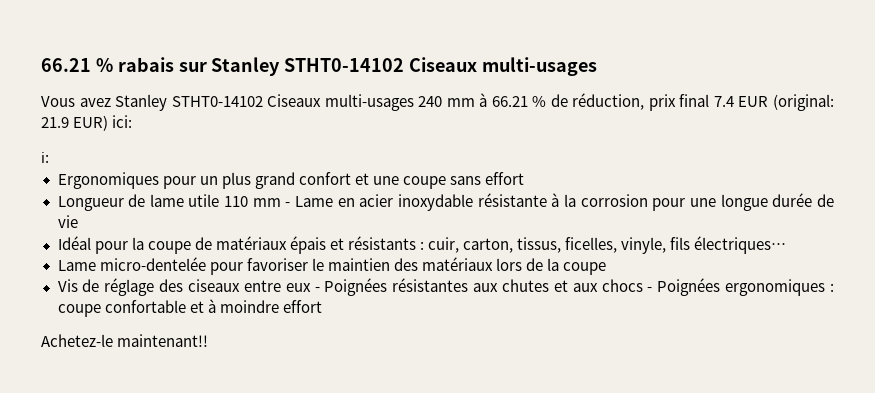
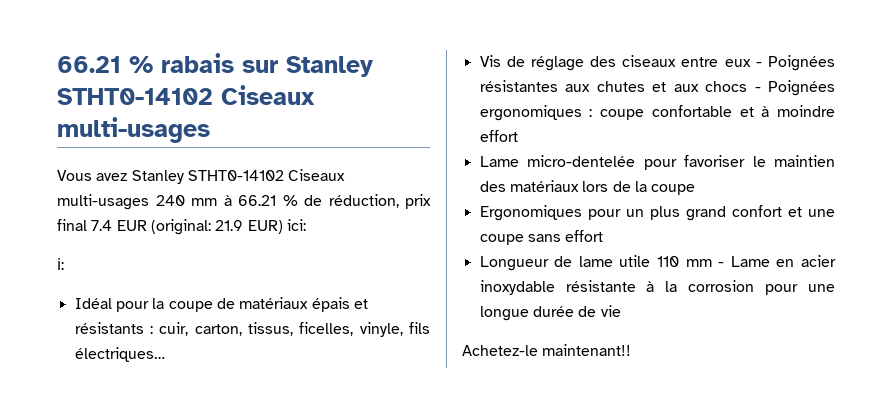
(49, 157) none -> [74,297,368,312] [74,322,430,337] [74,347,165,362] [479,55,835,71] [479,80,835,96] [479,105,835,121] [479,130,518,142] [479,155,835,170] [479,180,696,195] // Idéal pour la coupe de matériaux épais et résistants : cuir, carton, tissus, ficelles, vinyle, fils électriques… // Vis de réglage des ciseaux entre eux - Poignées résistantes aux chutes et aux chocs - Poignées ergonomiques : coupe confortable et à moindre effort // Lame micro-dentelée pour favoriser le maintien des matériaux lors de la coupe
[57,236,787,254] [57,257,607,275] [57,278,834,296] [57,299,322,317] // Idéal pour la coupe de matériaux épais et résistants : cuir, carton, tissus, ficelles, vinyle, fils électriques… // Lame micro-dentelée pour favoriser le maintien des matériaux lors de la coupe // Vis de réglage des ciseaux entre eux - Poignées résistantes aux chutes et aux chocs - Poignées ergonomiques : coupe confortable et à moindre effort -> (621, 311) none

